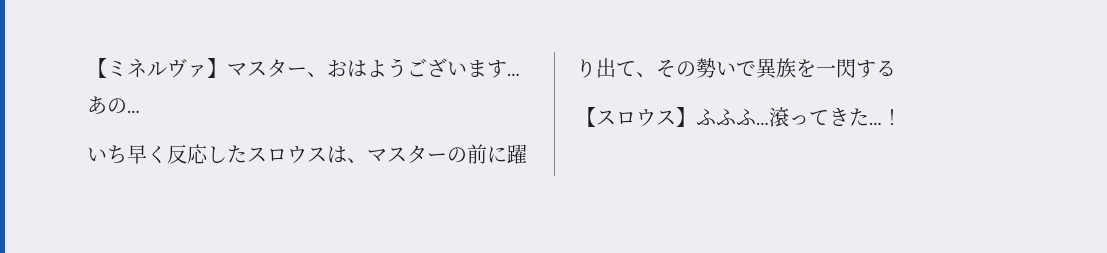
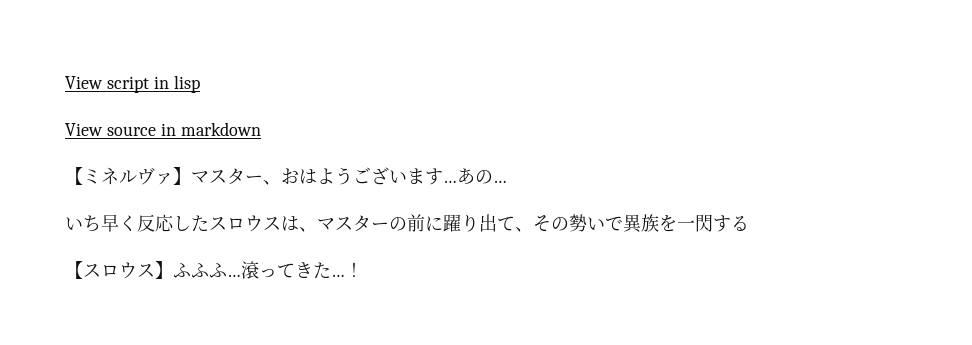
(87, 68) none -> [65,75,200,93] [65,122,261,136] View script in lisp // View source in markdown //

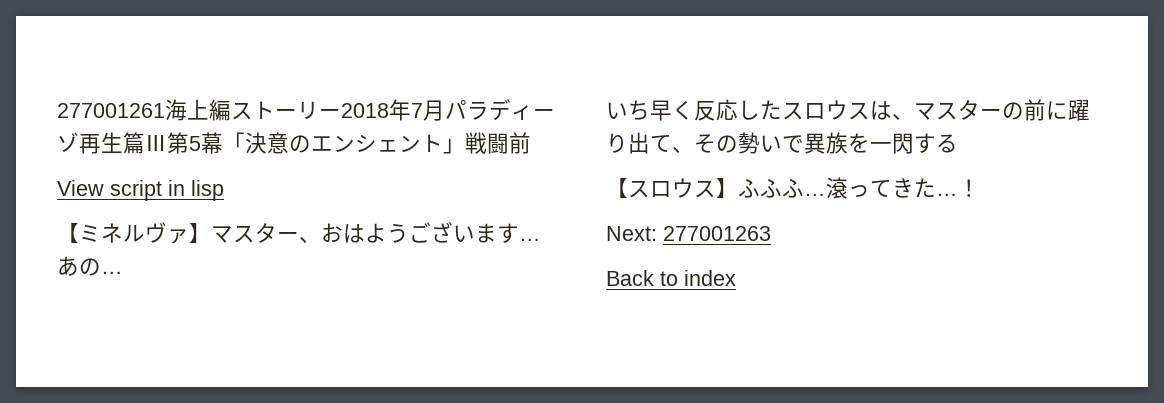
(65, 82) none -> [57,99,555,121] [57,132,531,154] 277001261海上編ストーリー2018年7月パラディーゾ再生篇Ⅲ第5幕「決意のエンシェント」戦闘前 //
[65,122,261,136] // View source in markdown -> (224, 190) none
(363, 269) none -> [606,226,771,241] [606,270,736,286] // Next: 277001263 // Back to index

